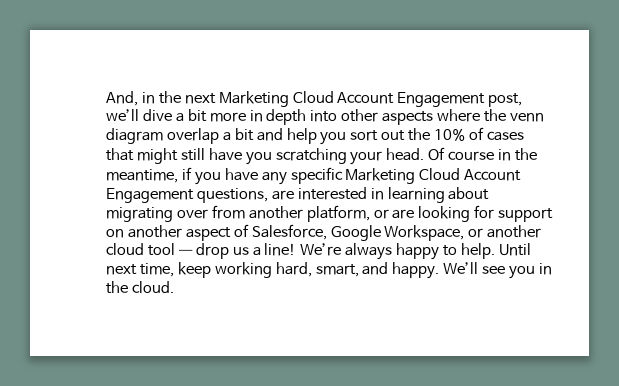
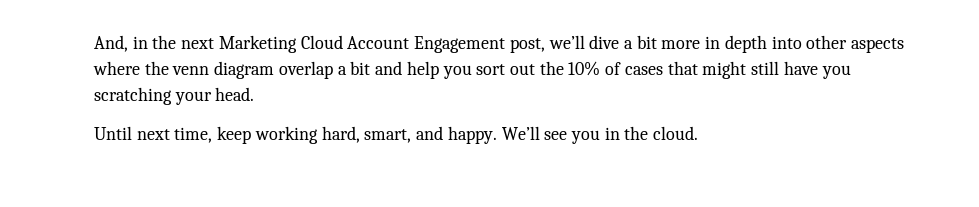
[428,147,538,161] [106,167,522,185] [106,187,490,203] [106,205,554,222] [106,224,542,241] [106,243,496,260] Of course in the meantime, if you have any specific Marketing Cloud Account Engagement questions, are interested in learning about migrating over from another platform, or are looking for support on another aspect of Salesforce, Google Workspace, or another cloud tool — drop us a line! We’re always happy to help. -> (255, 94) //

